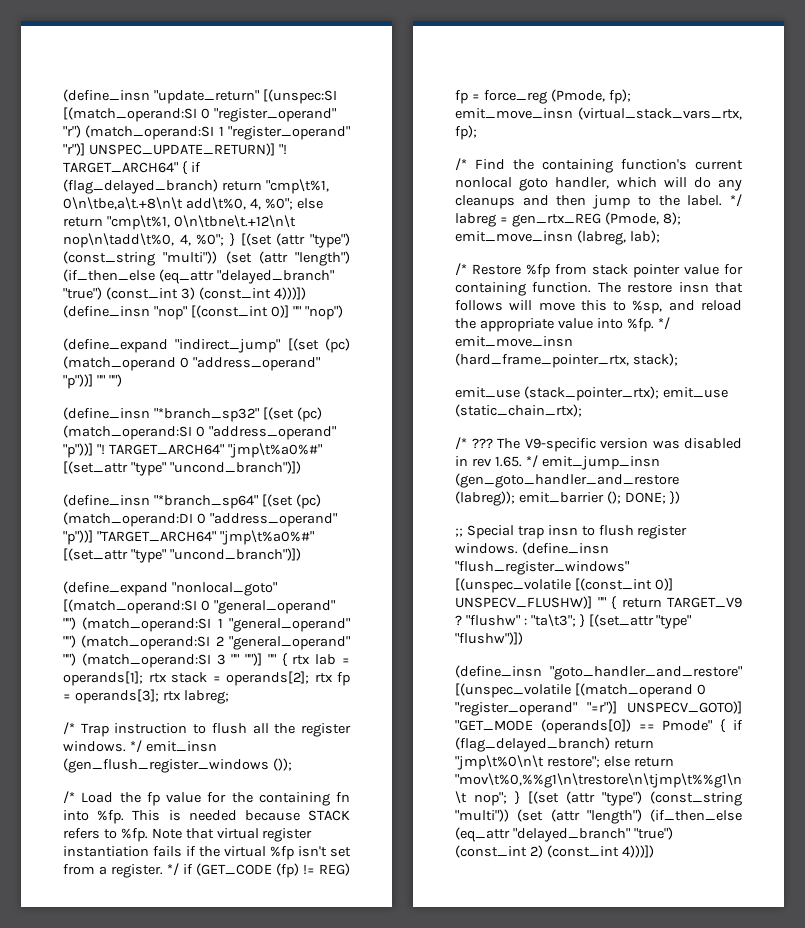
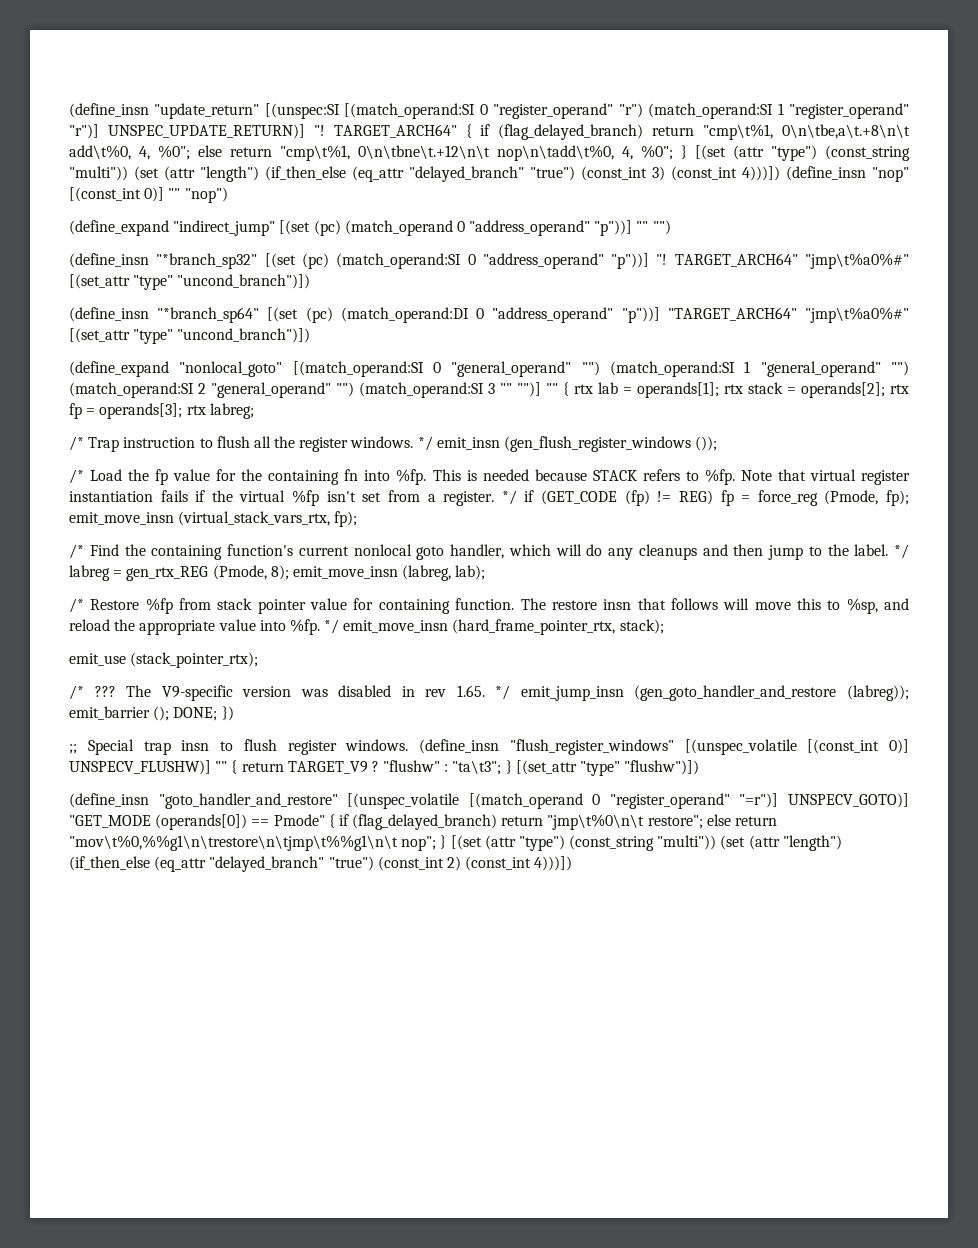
[662,387,728,398] [455,404,582,417] emit_use (static_chain_rtx); -> (259, 660) none

